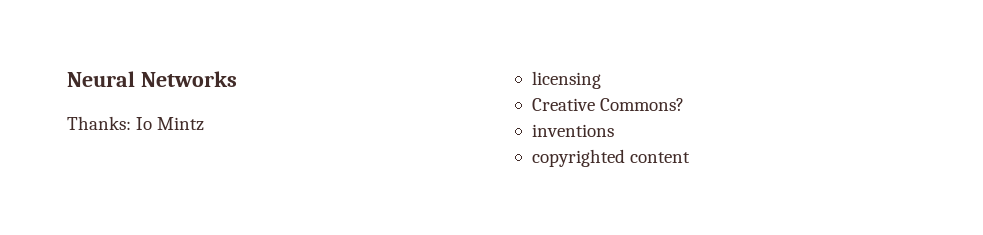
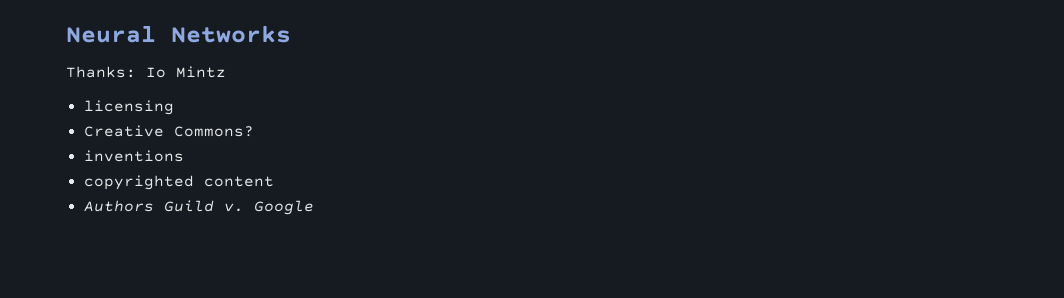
(691, 157) none -> [83,200,314,215] // Authors Guild v. Google

